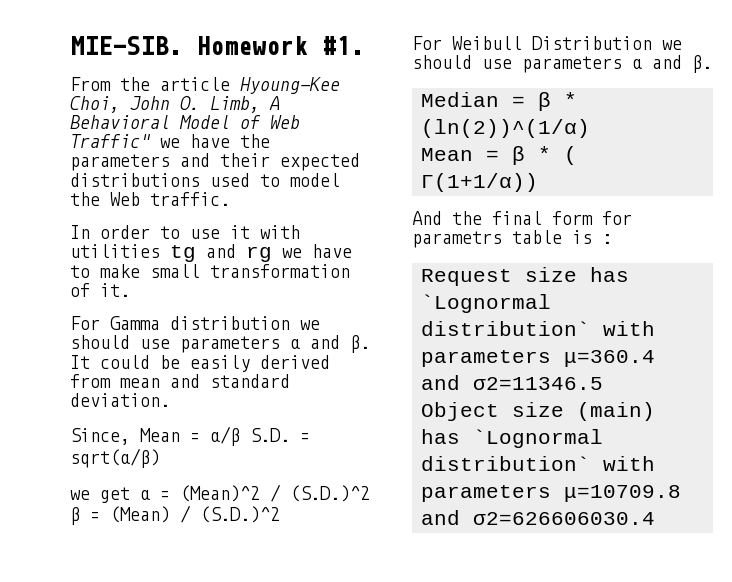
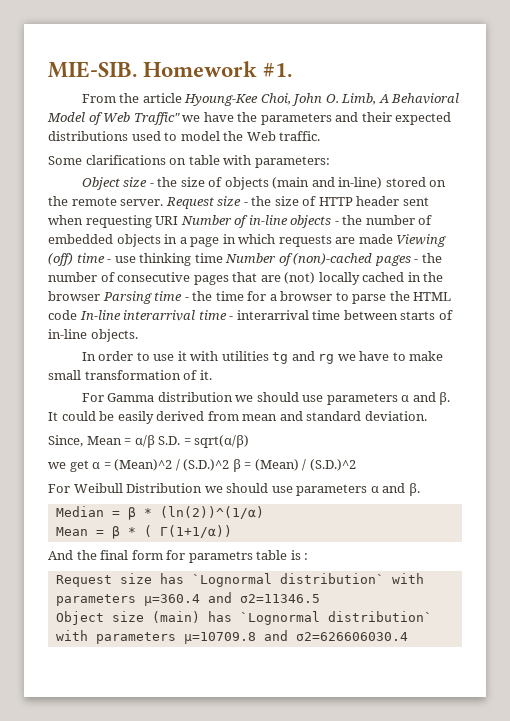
(230, 199) none -> [48,155,330,168] [81,177,447,190] [48,196,429,209] [48,215,433,228] [48,234,447,247] [48,253,442,266] [48,272,444,285] [48,291,452,304] [48,310,453,321] [48,329,138,342] // Some clarifications on table with parameters: // Object size - the size of objects (main and in-line) stored on the remote server. Request size - the size of HTTP header sent when requesting URI Number of in-line objects - the number of embedded objects in a page in which requests are made Viewing (off) time - use thinking time Number of (non)-cached pages - the number of consecutive pages that are (not) locally cached in the browser Parsing time - the time for a browser to parse the HTML code In-line interarrival time - interarrival time between starts of in-line objects.

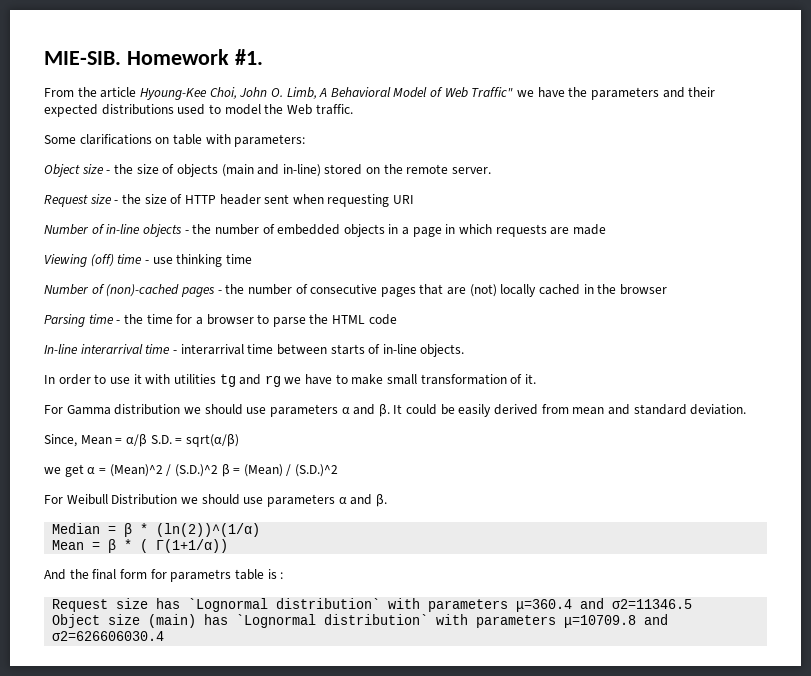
(164, 202) none -> (492, 170) //
(179, 220) none -> (415, 199) //
(393, 239) none -> (606, 229) //
(223, 258) none -> (252, 259) //
(100, 296) none -> (667, 289) //
(77, 315) none -> (397, 319) //

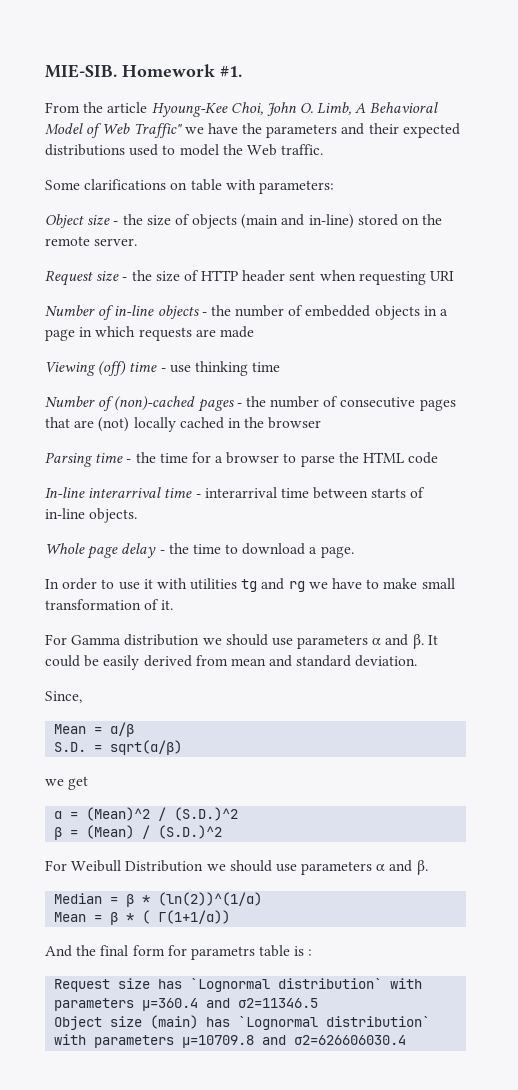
(465, 350) none -> [45,543,354,559] // Whole page delay - the time to download a page.
(77, 440) none -> (82, 697) //
(147, 440) none -> (135, 729) //
(84, 470) none -> (89, 783) //
(218, 470) none -> (239, 814) //

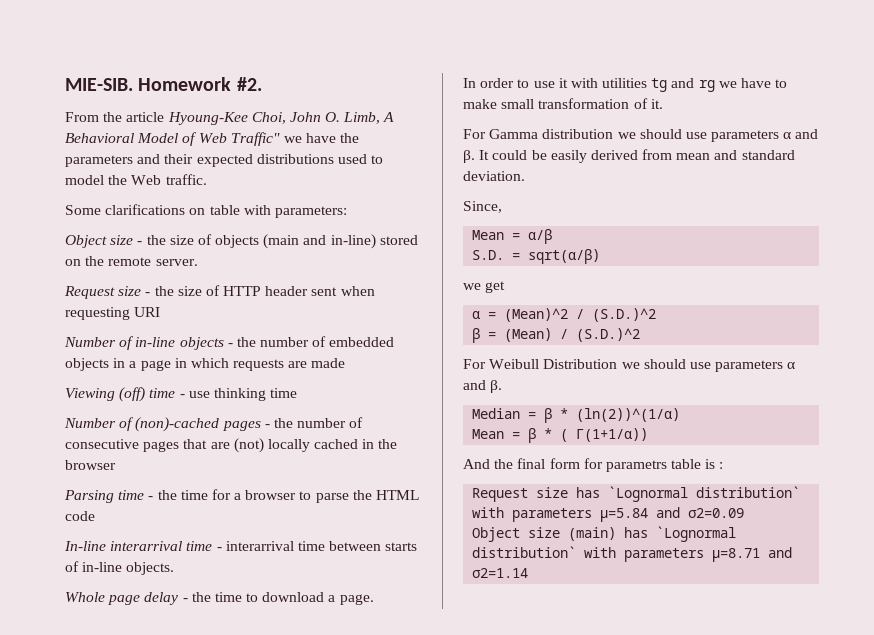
[220,66,242,77] #1. -> [236,77,262,91] #2.
[142,998,319,1011] μ=360.4 and σ2=11346.5 -> [600,507,745,522] μ=5.84 and σ2=0.09
[182,1035,407,1048] μ=10709.8 and σ2=626606030.4 -> [712,547,793,562] [472,568,529,578] μ=8.71 and σ2=1.14

